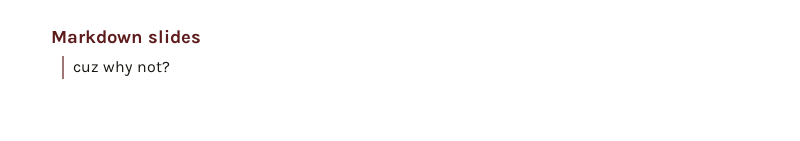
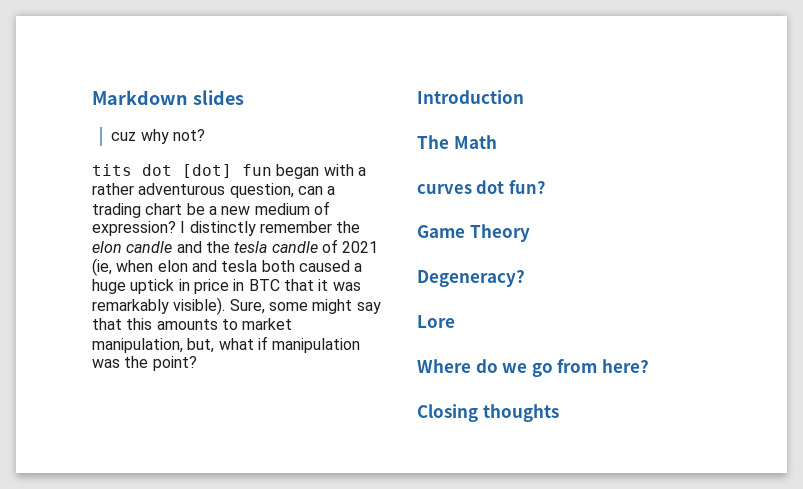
(170, 67) none -> [92,164,366,179] [92,183,336,198] [92,201,330,218] [92,221,361,236] [92,239,379,253] [92,258,363,276] [92,279,361,294] [92,297,381,315] [92,318,293,330] [92,336,361,353] [92,356,197,371] [417,90,524,104] [417,135,497,149] [417,180,545,194] [417,224,530,242] [417,269,525,287] [417,315,455,328] [417,359,649,377] [417,404,559,422] // tits dot [dot] fun began with a rather adventurous question, can a trading chart be a new medium of expression? I distinctly remember the elon candle and the tesla candle of 2021 (ie, when elon and tesla both caused a huge uptick in price in BTC that it was remarkably visible). Sure, some might say that this amounts to market manipulation, but, what if manipulation was the point? // Introduction // The Math // curves dot fun? // Game Theory // Degeneracy? // Lore // Where do we go from here? // Closing thoughts

